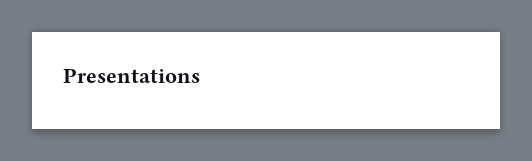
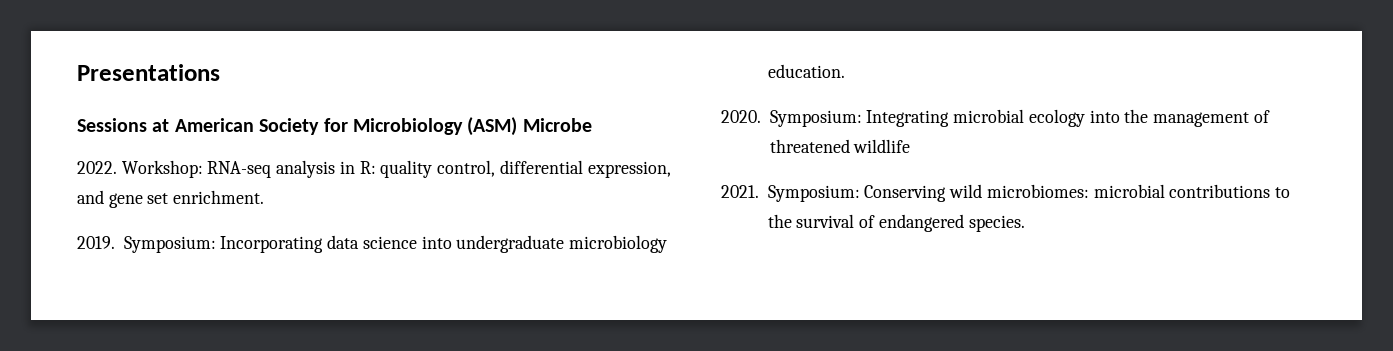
(200, 75) none -> [77,117,592,136] [77,160,671,178] [77,190,265,208] [77,235,668,253] [767,64,845,78] [721,109,1270,127] [769,139,911,153] [721,184,1291,202] [767,214,1025,232] // Sessions at American Society for Microbiology (ASM) Microbe // 2022. Workshop: RNA-seq analysis in R: quality control, differential expression, and gene set enrichment. // 2019. Symposium: Incorporating data science into undergraduate microbiology education. // 2020. Symposium: Integrating microbial ecology into the management of threatened wildlife // 2021. Symposium: Conserving wild microbiomes: microbial contributions to the survival of endangered species.

